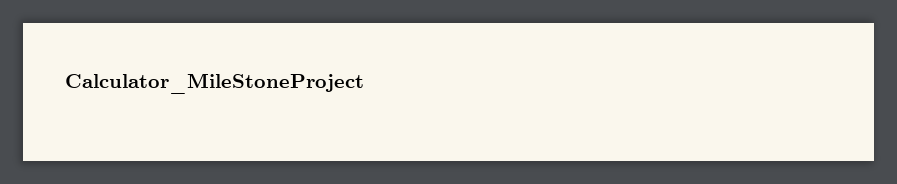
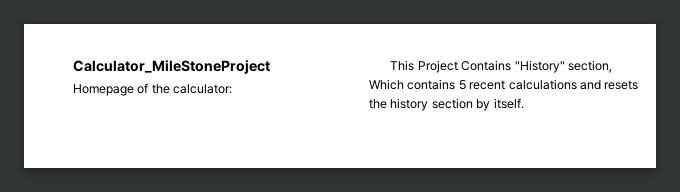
(364, 83) none -> [73,83,233,96] [390,60,612,73] [369,79,639,90] [369,98,524,111] // Homepage of the calculator: // This Project Contains "History" section, Which contains 5 recent calculations and resets the history section by itself.

